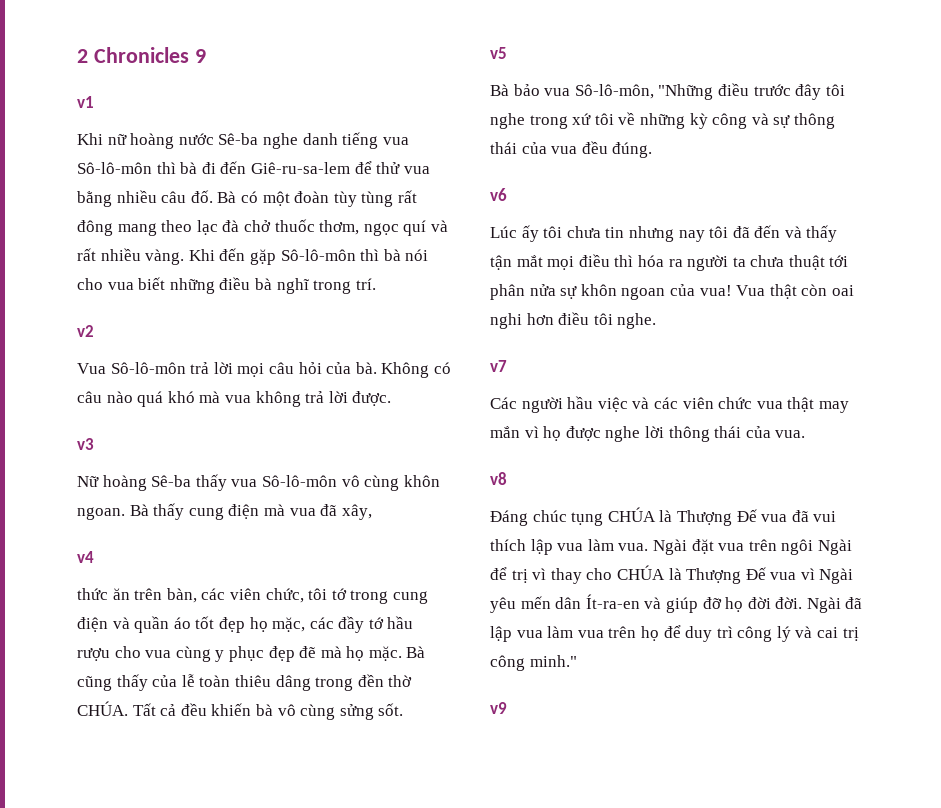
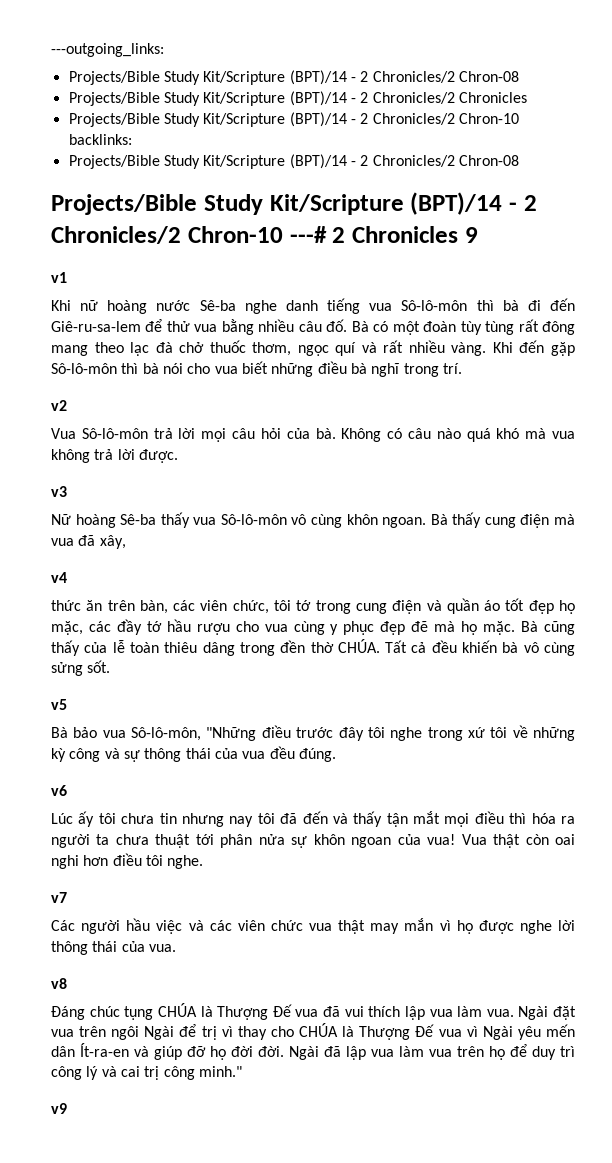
(77, 56) none -> [51,43,164,57] [68,70,519,85] [68,91,527,106] [68,112,519,127] [68,134,132,145] [68,154,519,169] [51,192,537,215] [51,226,327,244] ---outgoing_links: // Projects/Bible Study Kit/Scripture (BPT)/14 - 2 Chronicles/2 Chron-08 // Projects/Bible Study Kit/Scripture (BPT)/14 - 2 Chronicles/2 Chronicles // Projects/Bible Study Kit/Scripture (BPT)/14 - 2 Chronicles/2 Chron-10 backlinks: // Projects/Bible Study Kit/Scripture (BPT)/14 - 2 Chronicles/2 Chron-08 // Projects/Bible Study Kit/Scripture (BPT)/14 - 2 Chronicles/2 Chron-10 ---#

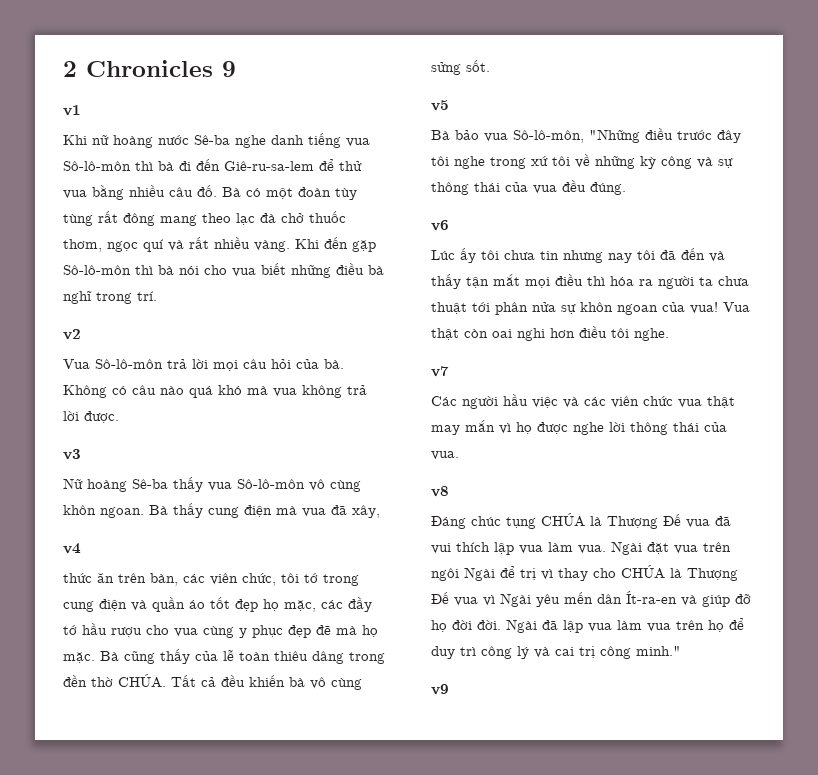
[51,43,164,57] [68,70,519,85] [68,91,527,106] [68,112,519,127] [68,134,132,145] [68,154,519,169] [51,192,537,215] [51,226,327,244] ---outgoing_links: // Projects/Bible Study Kit/Scripture (BPT)/14 - 2 Chronicles/2 Chron-08 // Projects/Bible Study Kit/Scripture (BPT)/14 - 2 Chronicles/2 Chronicles // Projects/Bible Study Kit/Scripture (BPT)/14 - 2 Chronicles/2 Chron-10 backlinks: // Projects/Bible Study Kit/Scripture (BPT)/14 - 2 Chronicles/2 Chron-08 // Projects/Bible Study Kit/Scripture (BPT)/14 - 2 Chronicles/2 Chron-10 ---# -> (63, 69) none

